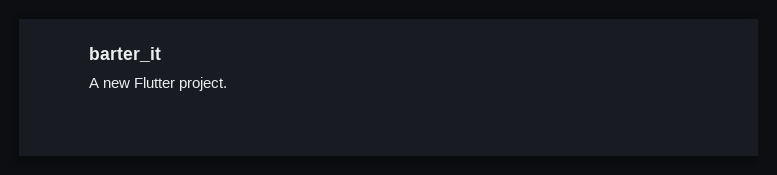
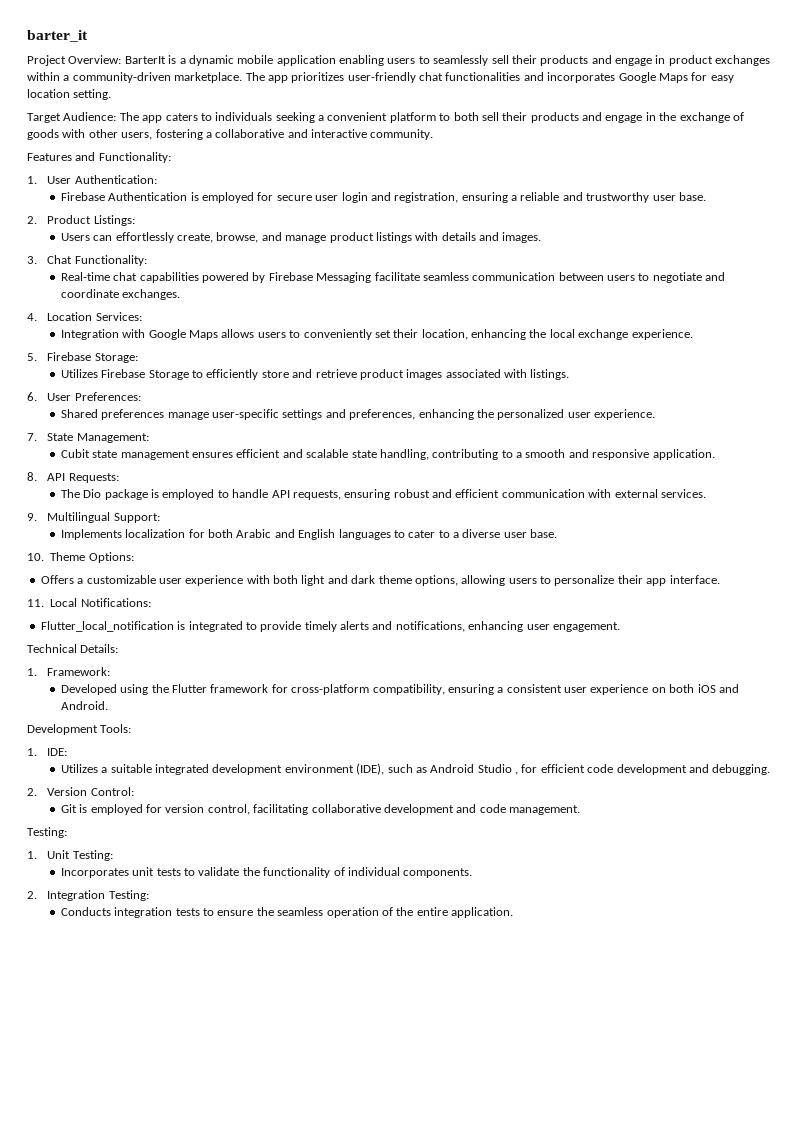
[89,77,228,91] A new Flutter project. -> [27,55,771,66] [27,72,734,83] [27,89,112,100] [27,112,744,123] [27,129,434,140] [27,152,171,163] [27,175,157,184] [60,192,706,203] [27,215,135,226] [60,232,542,243] [27,255,147,266] [60,272,726,283] [60,289,181,300] [27,312,142,321] [60,329,693,340] [27,352,138,363] [60,369,570,380] [27,392,141,401] [60,409,656,420] [27,433,149,443] [60,449,715,460] [27,472,119,483] [60,489,706,500] [27,512,160,523] [60,529,558,540] [27,552,134,563] [40,575,720,586] [27,598,151,607] [40,621,620,632] [27,644,119,653] [27,667,111,676] [60,684,739,695] [60,701,108,710] [27,724,132,735] [27,748,68,756] [60,763,771,775] [27,787,134,796] [60,804,581,815] [27,827,67,838] [27,850,113,861] [60,867,473,878] [27,890,149,901] [60,907,514,918] Project Overview: BarterIt is a dynamic mobile application enabling users to seamlessly sell their products and engage in product exchanges within a community-driven marketplace. The app prioritizes user-friendly chat functionalities and incorporates Google Maps for easy location setting. // Target Audience: The app caters to individuals seeking a convenient platform to both sell their products and engage in the exchange of goods with other users, fostering a collaborative and interactive community. // Features and Functionality: // 1. User Authentication: // Firebase Authentication is employed for secure user login and registration, ensuring a reliable and trustworthy user base. // 2. Product Listings: // Users can effortlessly create, browse, and manage product listings with details and images. // 3. Chat Functionality: // Real-time chat capabilities powered by Firebase Messaging facilitate seamless communication between users to negotiate and coordinate exchanges. // 4. Location Services: // Integration with Google Maps allows users to conveniently set their location, enhancing the local exchange experience. // 5. Firebase Storage: // Utilizes Firebase Storage to efficiently store and retrieve product images associated with listings. // 6. User Preferences: // Shared preferences manage user-specific settings and preferences, enhancing the personalized user experience. // 7. State Management: // Cubit state management ensures efficient and scalable state handling, contributing to a smooth and responsive application. // 8. API Requests: // The Dio package is employed to handle API requests, ensuring robust and efficient communication with external services. // 9. Multilingual Support: // Implements localization for both Arabic and English languages to cater to a diverse user base. // 10. Theme Options: // Offers a customizable user experience with both light and dark theme options, allowing users to personalize their app interface. // 11. Local Notifications: // Flutter_local_notification is integrated to provide timely alerts and notifications, enhancing user engagement. // Technical Details: // 1. Framework: // Developed using the Flutter framework for cross-platform compatibility, ensuring a consistent user experience on both iOS and Android. // Development Tools: // 1. IDE: // Utilizes a suitable integrated development environment (IDE), such as Android Studio , for efficient code development and debugging. // 2. Version Control: // Git is employed for version control, facilitating collaborative development and code management. // Testing: // 1. Unit Testing: // Incorporates unit tests to validate the functionality of individual components. // 2. Integration Testing: // Conducts integration tests to ensure the seamless operation of the entire application.

